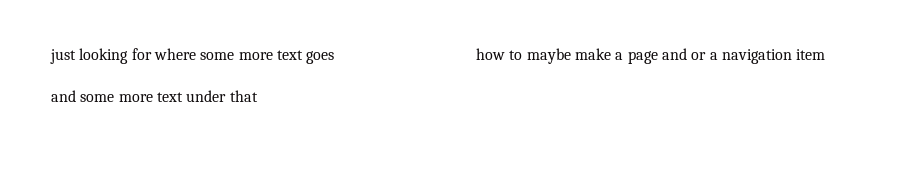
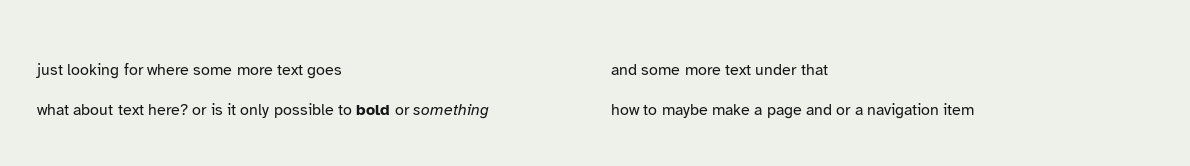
(335, 57) none -> [37,103,489,119] // what about text here? or is it only possible to bold or something

